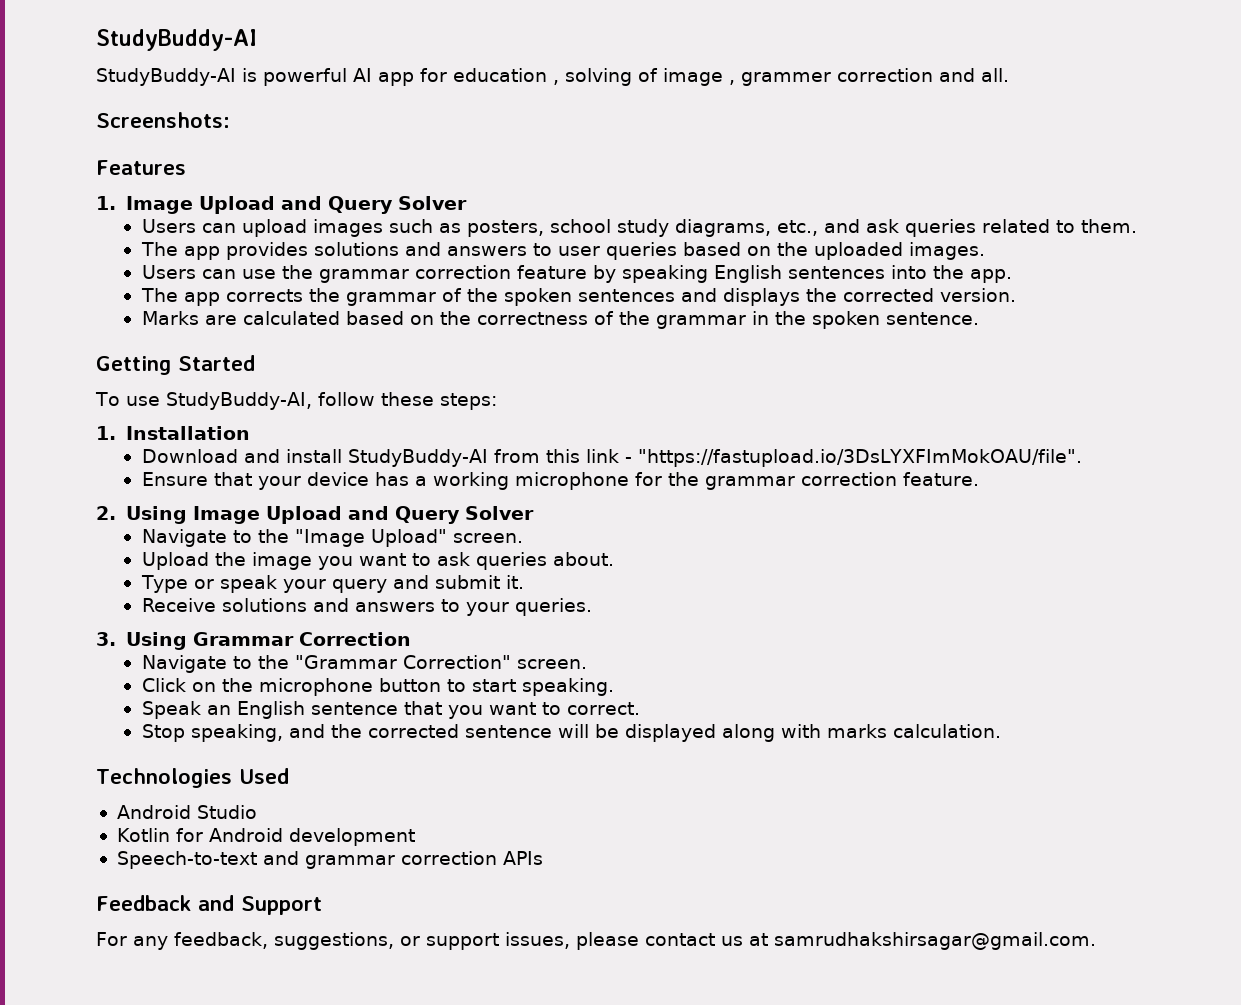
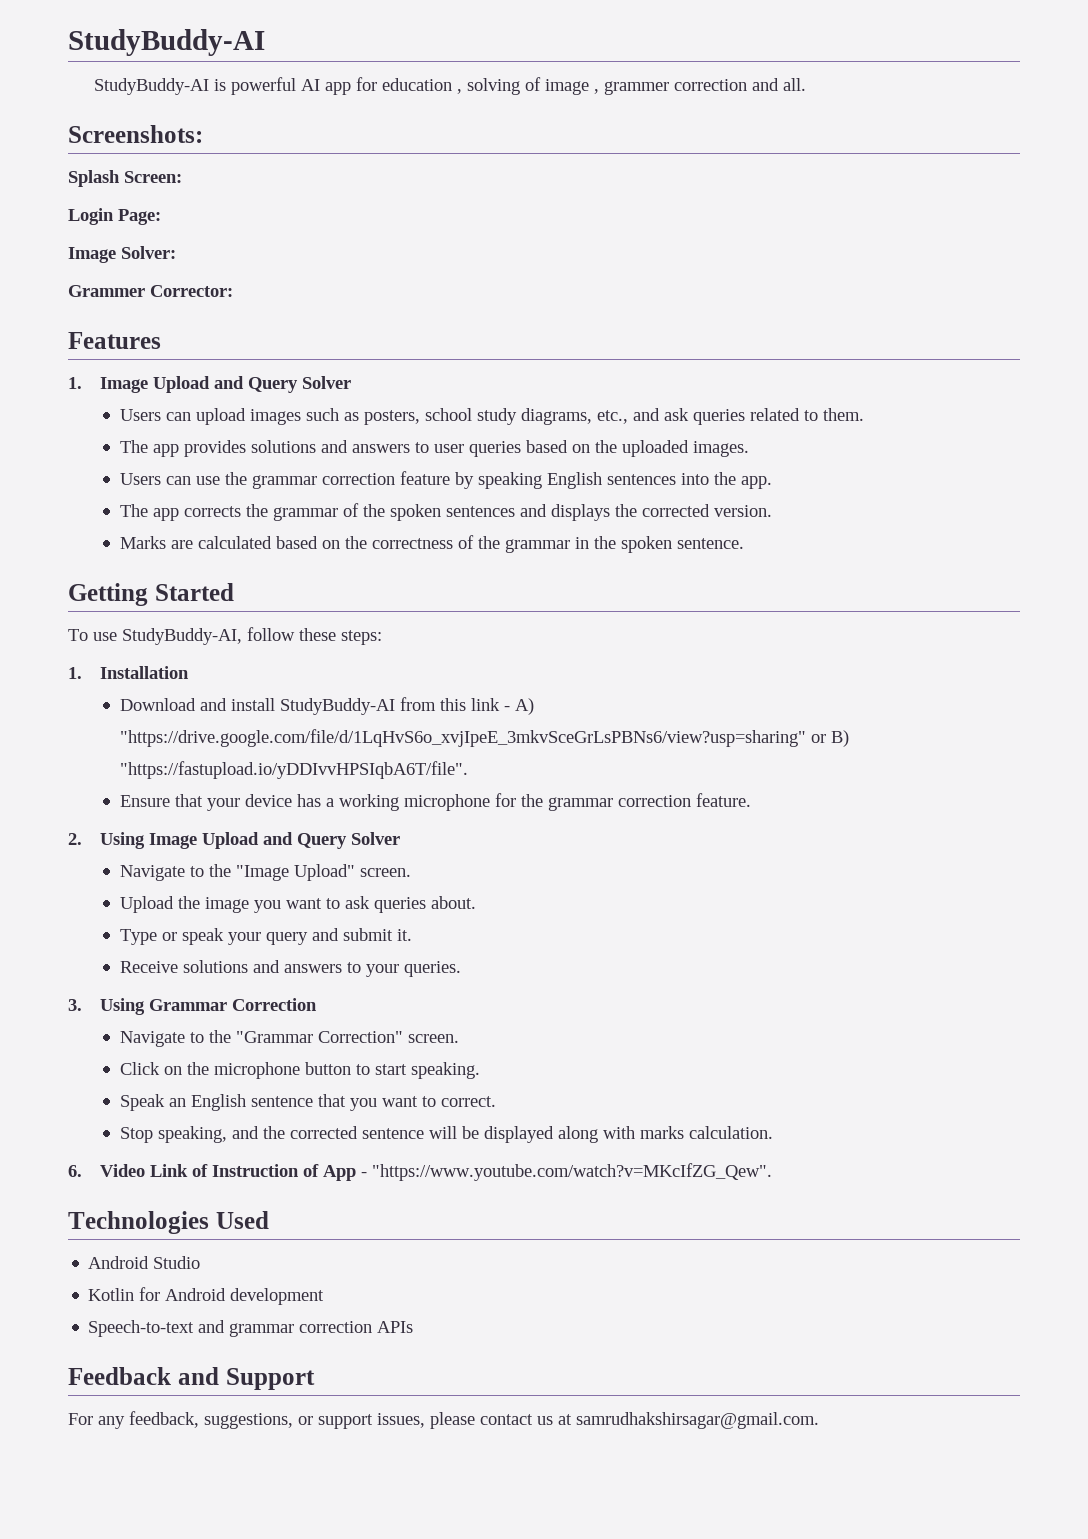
(230, 120) none -> [68,170,182,187] [68,208,161,225] [68,246,176,263] [68,285,233,297] // Splash Screen: // Login Page: // Image Solver: // Grammer Corrector:
[637,449,1083,467] "https://fastupload.io/3DsLYXFImMokOAU/file". -> [515,698,535,715] [120,729,850,747] [120,761,469,779] A) "https://drive.google.com/file/d/1LqHvS6o_xvjIpeE_3mkvSceGrLsPBNs6/view?usp=sharing" or B) "https://fastupload.io/yDDIvvHPSIqbA6T/file".
(1001, 731) none -> [68,1163,772,1181] // 6. Video Link of Instruction of App - "https://www.youtube.com/watch?v=MKcIfZG_Qew".

